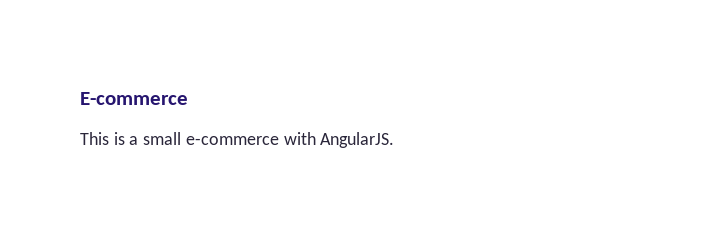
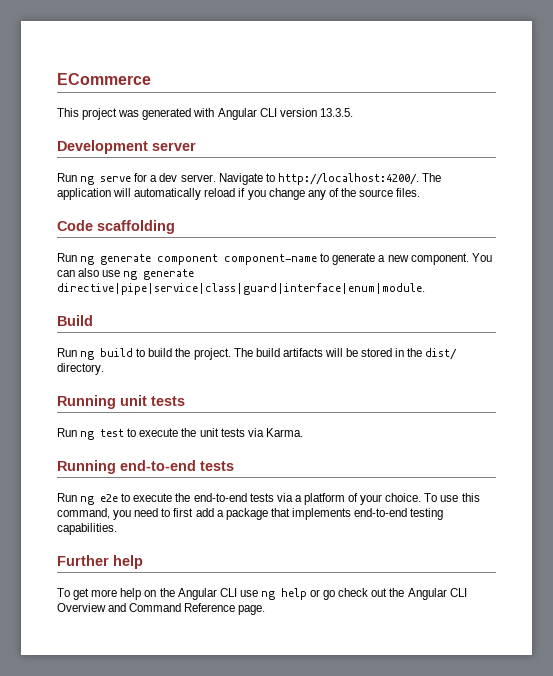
[80,92,188,105] E-commerce -> [57,73,151,85] ECommerce
[113,132,395,148] is a small e-commerce with AngularJS. -> [82,108,353,120] [57,140,196,154] [57,173,441,185] [57,188,421,200] [57,220,175,234] [57,253,492,265] [57,268,195,280] [57,283,425,295] [57,315,93,326] [57,348,458,360] [57,363,104,375] [57,395,185,409] [57,428,303,440] [57,460,234,474] [57,493,480,505] [57,508,444,520] [57,523,117,535] [57,555,143,569] [57,588,467,600] [57,603,266,615] project was generated with Angular CLI version 13.3.5. // Development server // Run ng serve for a dev server. Navigate to http://localhost:4200/. The application will automatically reload if you change any of the source files. // Code scaffolding // Run ng generate component component-name to generate a new component. You can also use ng generate directive|pipe|service|class|guard|interface|enum|module. // Build // Run ng build to build the project. The build artifacts will be stored in the dist/ directory. // Running unit tests // Run ng test to execute the unit tests via Karma. // Running end-to-end tests // Run ng e2e to execute the end-to-end tests via a platform of your choice. To use this command, you need to first add a package that implements end-to-end testing capabilities. // Further help // To get more help on the Angular CLI use ng help or go check out the Angular CLI Overview and Command Reference page.

